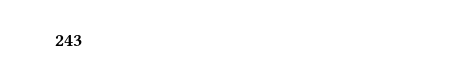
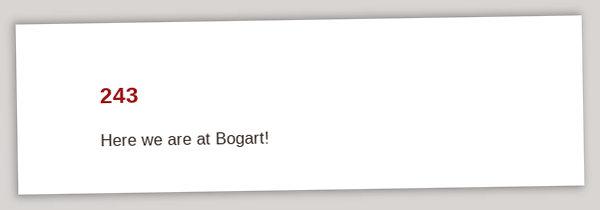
(82, 40) none -> [100,131,270,148] // Here we are at Bogart!

